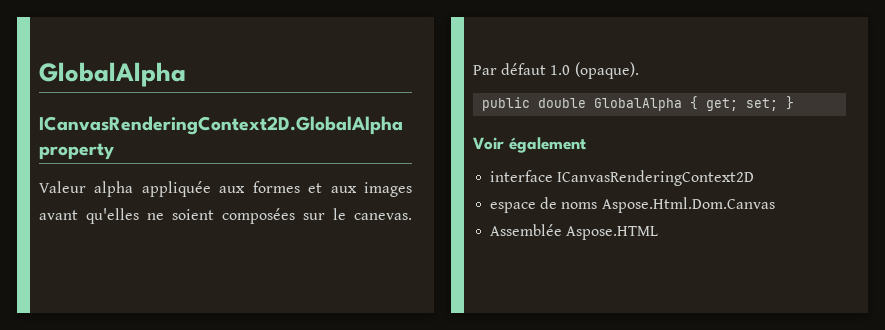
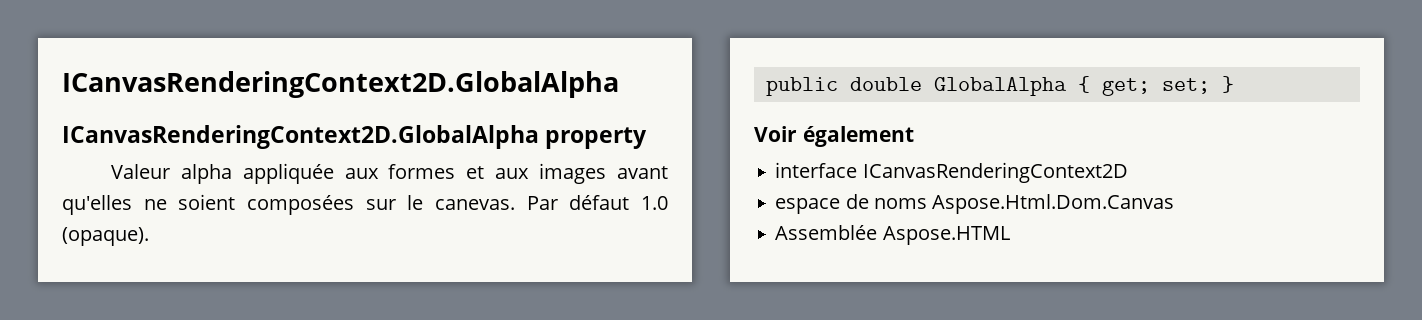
[39,62,186,87] GlobalAlpha -> [62,71,619,98] ICanvasRenderingContext2D.GlobalAlpha

